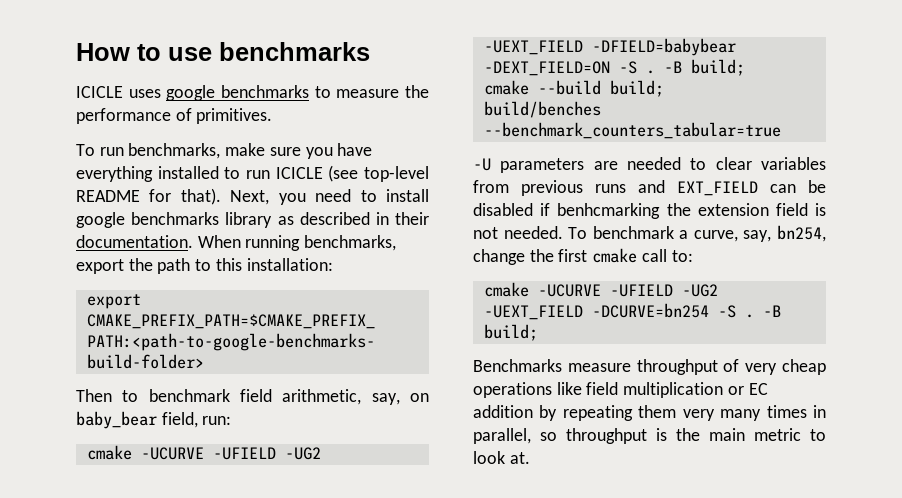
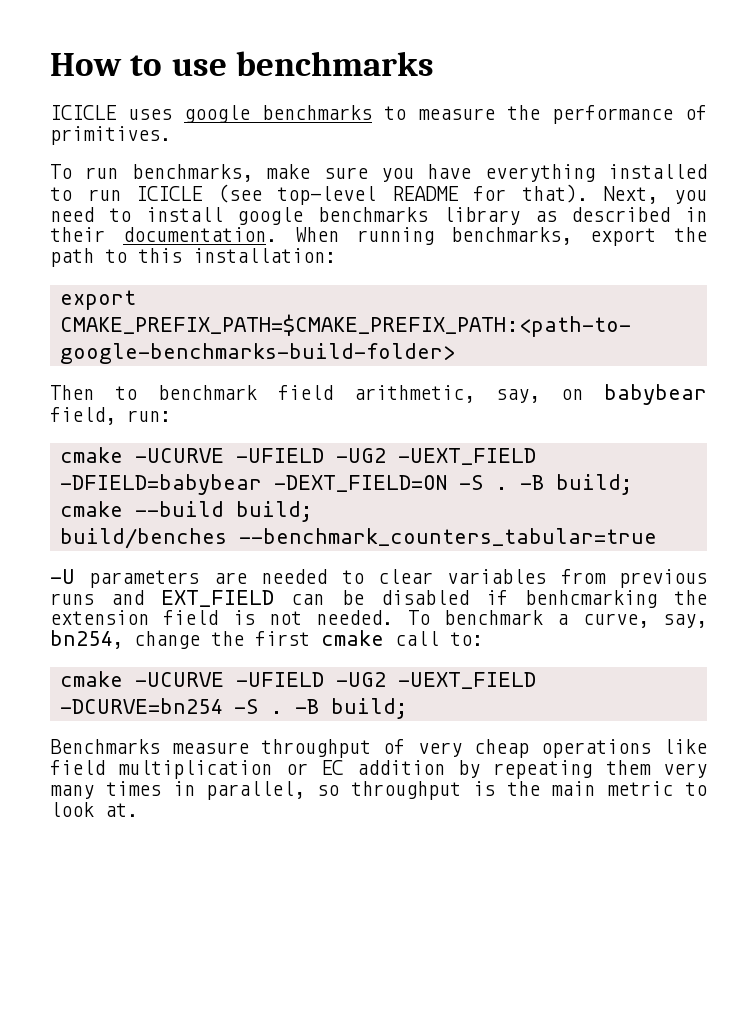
[76,411,157,429] baby_bear -> [604,384,707,405] babybear

